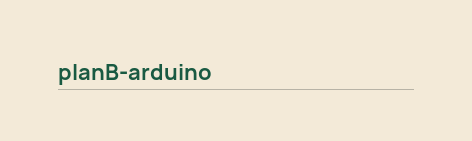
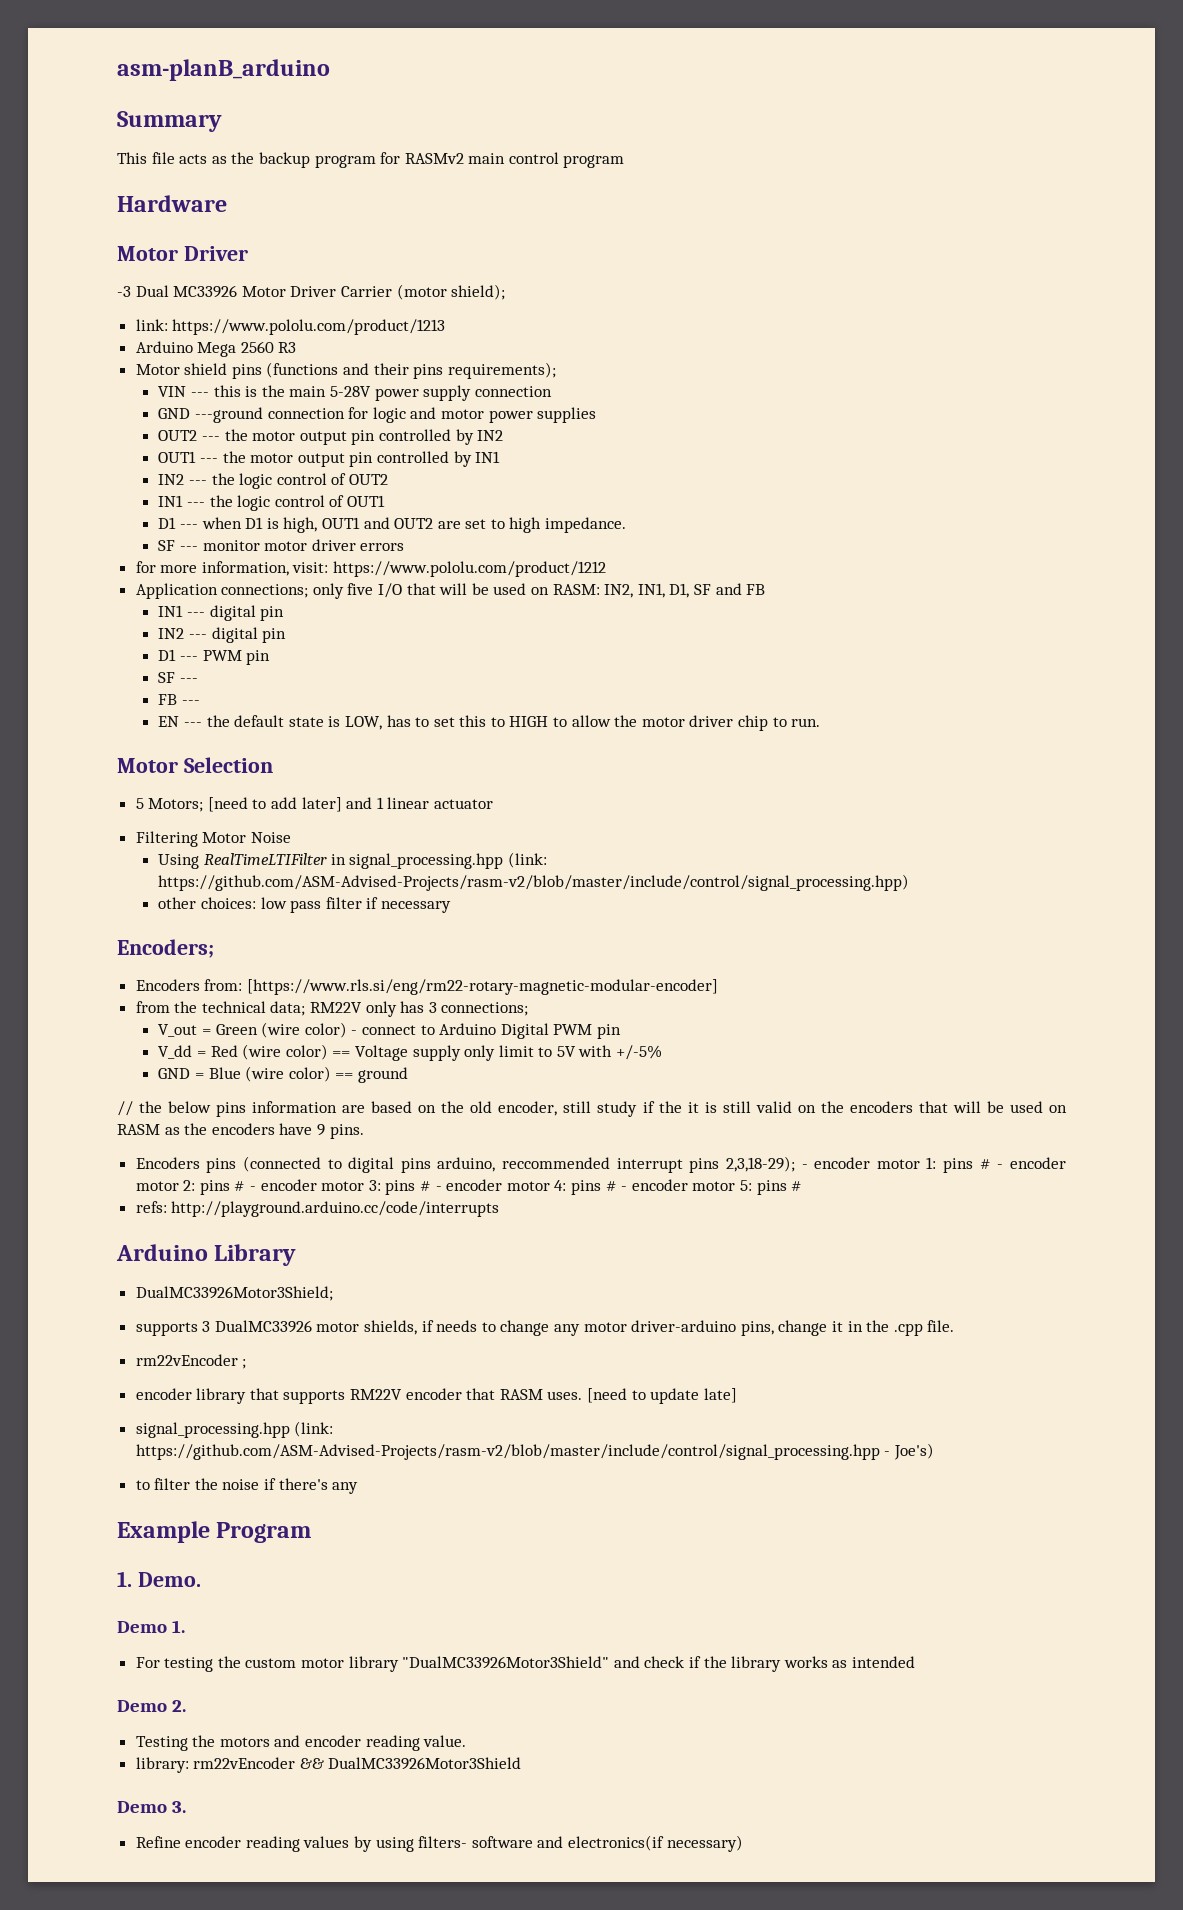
[58,64,212,85] planB-arduino -> [117,59,330,81] [117,111,222,132] [117,152,625,168] [117,195,227,212] [117,246,248,261] [117,284,506,300] [135,319,446,335] [135,341,297,357] [135,362,556,379] [158,385,552,401] [158,407,597,423] [158,429,504,445] [158,451,501,467] [158,473,388,489] [158,495,385,511] [158,517,627,533] [158,539,405,551] [135,561,607,577] [135,583,766,599] [158,605,285,621] [158,627,287,643] [158,649,271,665] [158,672,198,683] [158,694,200,705] [158,715,821,731] [117,757,273,773] [135,797,494,812] [135,831,291,847] [158,852,547,869] [158,874,910,891] [158,897,451,913] [117,939,214,958] [135,979,718,995] [135,1001,529,1017] [158,1022,621,1039] [158,1044,663,1061] [158,1066,408,1083] [117,1101,1068,1117] [117,1123,364,1139] [135,1156,1066,1173] [135,1179,803,1195] [135,1201,500,1217] [116,1244,297,1266] [135,1286,333,1301] [135,1320,955,1336] [135,1354,247,1369] [135,1388,737,1404] [135,1421,334,1438] [135,1443,934,1460] [135,1478,359,1494] [117,1521,312,1543] [117,1571,201,1587] [117,1620,186,1633] [135,1656,915,1672] [117,1700,187,1712] [135,1735,467,1751] [135,1757,522,1773] [117,1801,187,1813] [135,1835,743,1852] asm-planB_arduino // Summary // This file acts as the backup program for RASMv2 main control program // Hardware // Motor Driver // -3 Dual MC33926 Motor Driver Carrier (motor shield); // link: https://www.pololu.com/product/1213 // Arduino Mega 2560 R3 // Motor shield pins (functions and their pins requirements); // VIN --- this is the main 5-28V power supply connection // GND ---ground connection for logic and motor power supplies // OUT2 --- the motor output pin controlled by IN2 // OUT1 --- the motor output pin controlled by IN1 // IN2 --- the logic control of OUT2 // IN1 --- the logic control of OUT1 // D1 --- when D1 is high, OUT1 and OUT2 are set to high impedance. // SF --- monitor motor driver errors // for more information, visit: https://www.pololu.com/product/1212 // Application connections; only five I/O that will be used on RASM: IN2, IN1, D1, SF and FB // IN1 --- digital pin // IN2 --- digital pin // D1 --- PWM pin // SF --- // FB --- // EN --- the default state is LOW, has to set this to HIGH to allow the motor driver chip to run. // Motor Selection // 5 Motors; [need to add later] and 1 linear actuator // Filtering Motor Noise // Using RealTimeLTIFilter in signal_processing.hpp (link: https://github.com/ASM-Advised-Projects/rasm-v2/blob/master/include/control/signal_processing.hpp) // other choices: low pass filter if necessary // Encoders; // Encoders from: [https://www.rls.si/eng/rm22-rotary-magnetic-modular-encoder] // from the technical data; RM22V only has 3 connections; // V_out = Green (wire color) - connect to Arduino Digital PWM pin // V_dd = Red (wire color) == Voltage supply only limit to 5V with +/-5% // GND = Blue (wire color) == ground // // the below pins information are based on the old encoder, still study if the it is still valid on the encoders that will be used on RASM as the encoders have 9 pins. // Encoders pins (connected to digital pins arduino, reccommended interrupt pins 2,3,18-29); - encoder motor 1: pins # - encoder motor 2: pins # - encoder motor 3: pins # - encoder motor 4: pins # - encoder motor 5: pins # // refs: http://playground.arduino.cc/code/interrupts // Arduino Library // DualMC33926Motor3Shield; // supports 3 DualMC33926 motor shields, if needs to change any motor driver-arduino pins, change it in the .cpp file. // rm22vEncoder ; // encoder library that supports RM22V encoder that RASM uses. [need to update late] // signal_processing.hpp (link: https://github.com/ASM-Advised-Projects/rasm-v2/blob/master/include/control/signal_processing.hpp - Joe's) // to filter the noise if there's any // Example Program // 1. Demo. // Demo 1. // For testing the custom motor library "DualMC33926Motor3Shield" and check if the library works as intended // Demo 2. // Testing the motors and encoder reading value. // library: rm22vEncoder && DualMC33926Motor3Shield // Demo 3. // Refine encoder reading values by using filters- software and electronics(if necessary)

